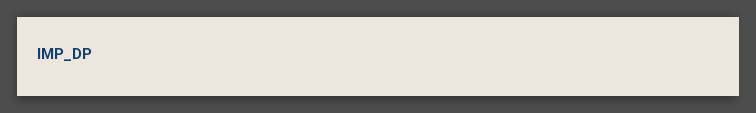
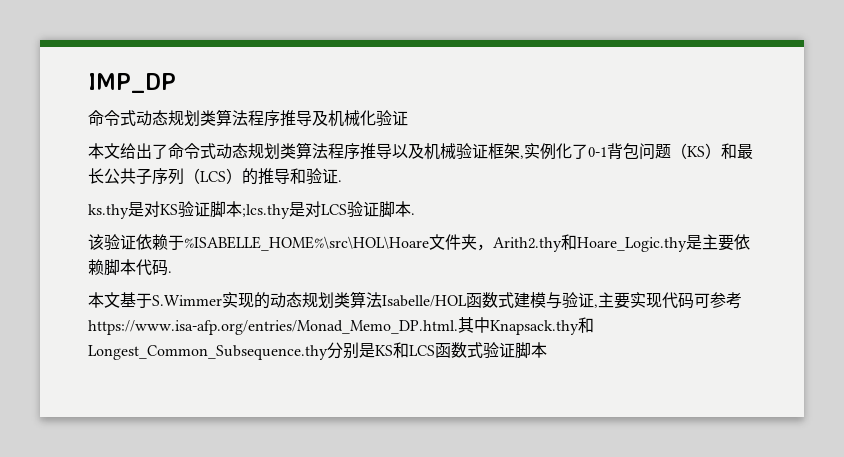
(92, 54) none -> [88,109,408,127] [88,142,753,160] [88,168,342,185] [88,201,415,219] [88,234,750,252] [88,259,172,276] [88,291,742,309] [88,317,594,335] [88,342,547,360] // 命令式动态规划类算法程序推导及机械化验证 // 本文给出了命令式动态规划类算法程序推导以及机械验证框架,实例化了0-1背包问题（KS）和最长公共子序列（LCS）的推导和验证. // ks.thy是对KS验证脚本;lcs.thy是对LCS验证脚本. // 该验证依赖于%ISABELLE_HOME%\src\HOL\Hoare文件夹，Arith2.thy和Hoare_Logic.thy是主要依赖脚本代码. // 本文基于S.Wimmer实现的动态规划类算法Isabelle/HOL函数式建模与验证,主要实现代码可参考https://www.isa-afp.org/entries/Monad_Memo_DP.html.其中Knapsack.thy和Longest_Common_Subsequence.thy分别是KS和LCS函数式验证脚本

